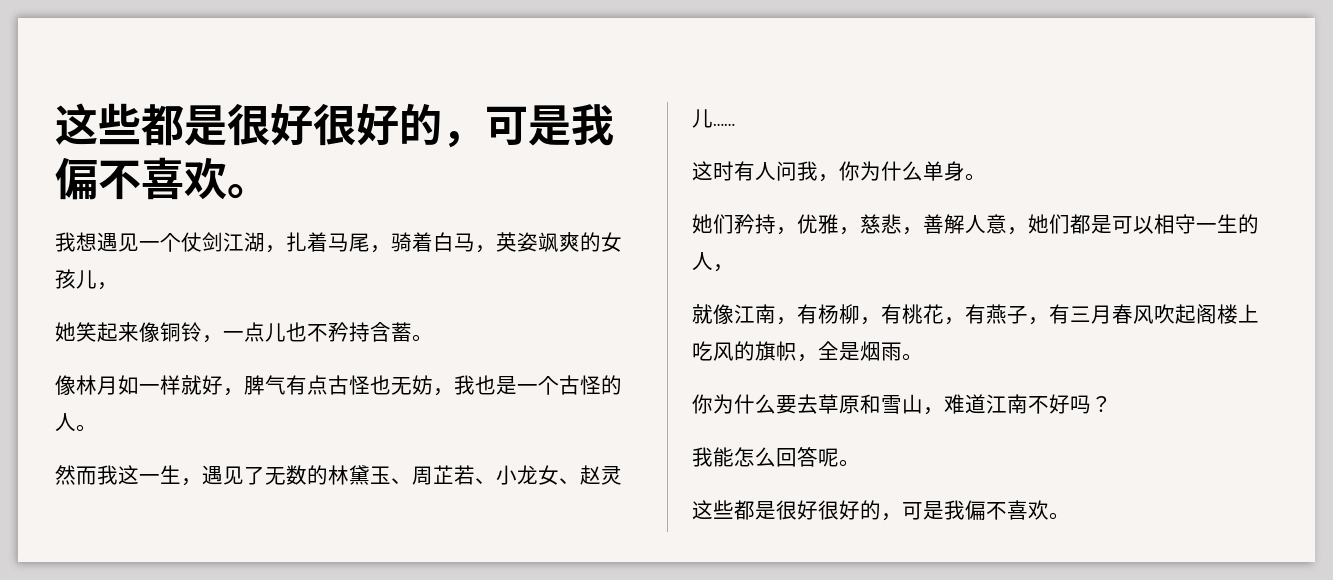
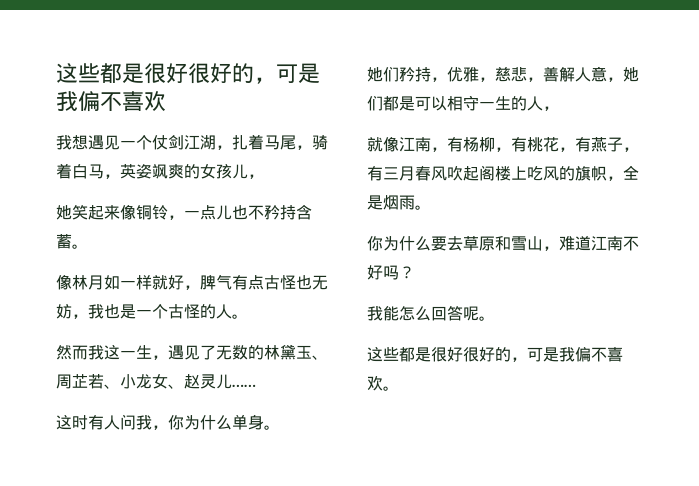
[55,103,614,148] [55,157,270,200] 这些都是很好很好的，可是我偏不喜欢。 -> [56,63,320,84] [56,91,166,112] 这些都是很好很好的，可是我偏不喜欢

